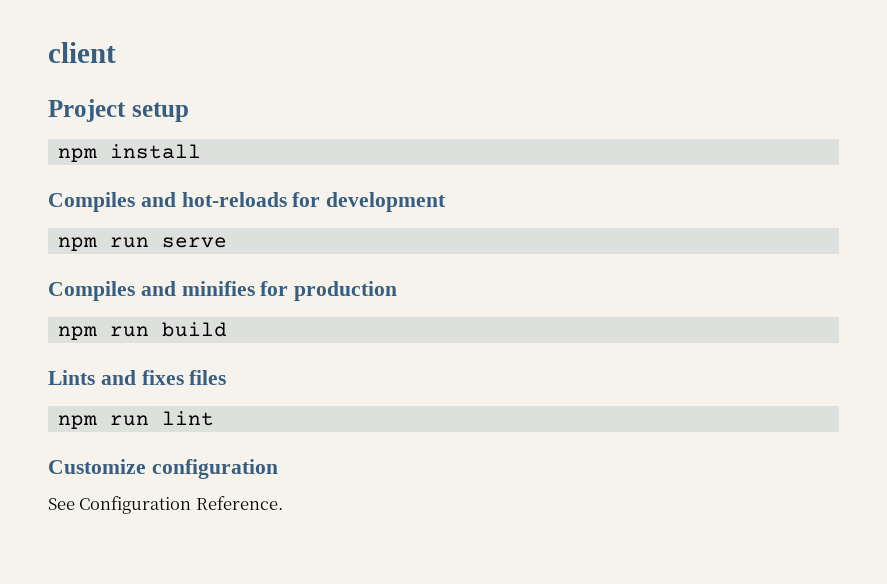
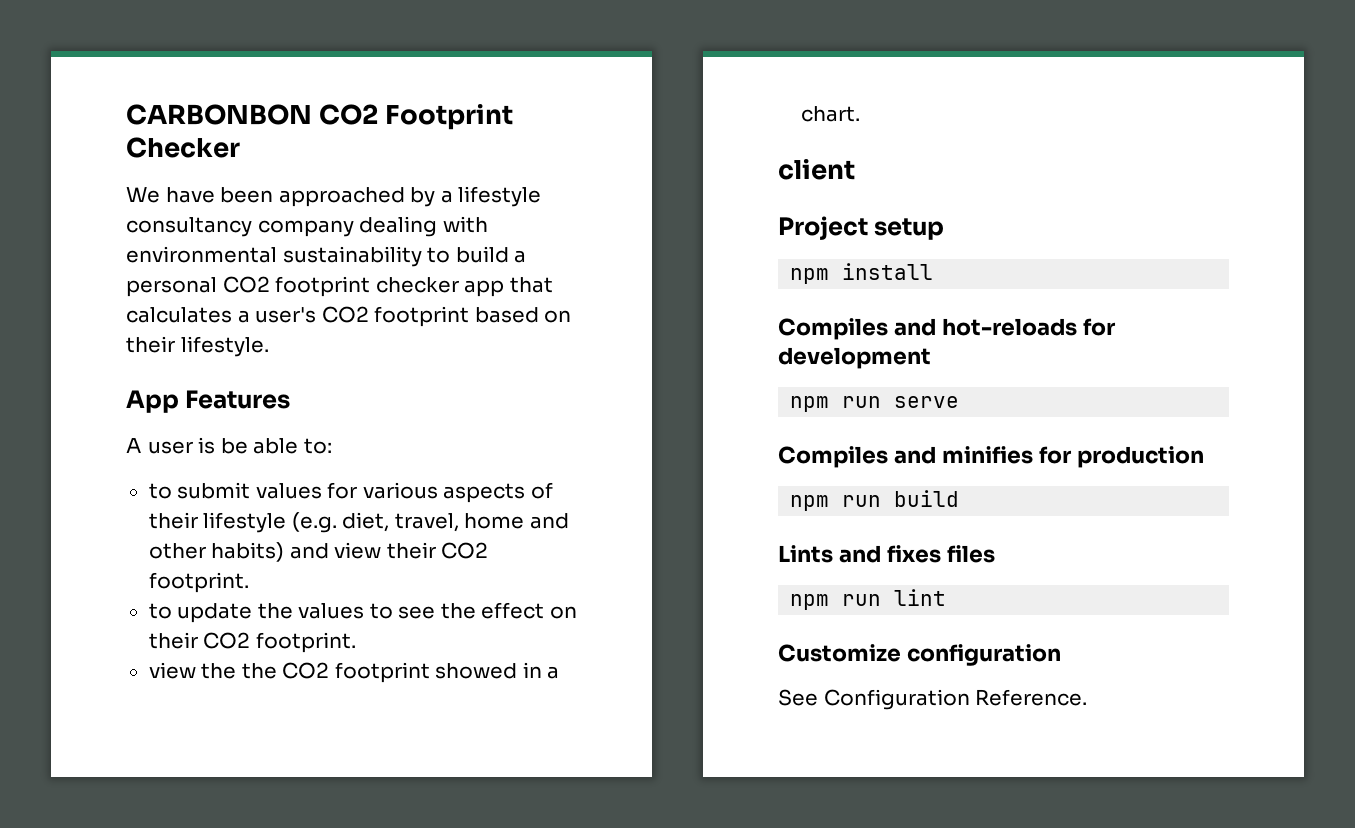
(48, 52) none -> [126,104,514,130] [126,137,240,158] [126,186,542,207] [126,216,488,237] [126,246,527,267] [126,276,553,297] [126,306,572,327] [126,336,269,357] [126,390,291,413] [126,437,332,454] [148,482,553,503] [148,512,569,533] [148,542,489,562] [148,572,249,593] [148,602,577,623] [148,632,356,653] [148,662,560,683] [800,106,860,122] CARBONBON CO2 Footprint Checker // We have been approached by a lifestyle consultancy company dealing with environmental sustainability to build a personal CO2 footprint checker app that calculates a user's CO2 footprint based on their lifestyle. // App Features // A user is be able to: // to submit values for various aspects of their lifestyle (e.g. diet, travel, home and other habits) and view their CO2 footprint. // to update the values to see the effect on their CO2 footprint. // view the the CO2 footprint showed in a chart. //

